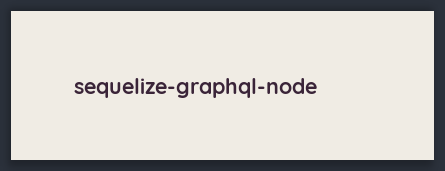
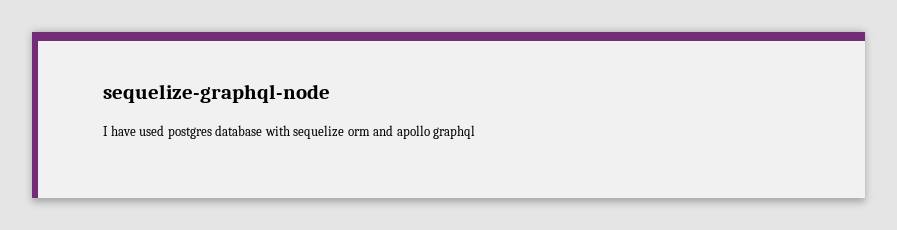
(317, 88) none -> [103,125,476,139] // I have used postgres database with sequelize orm and apollo graphql

